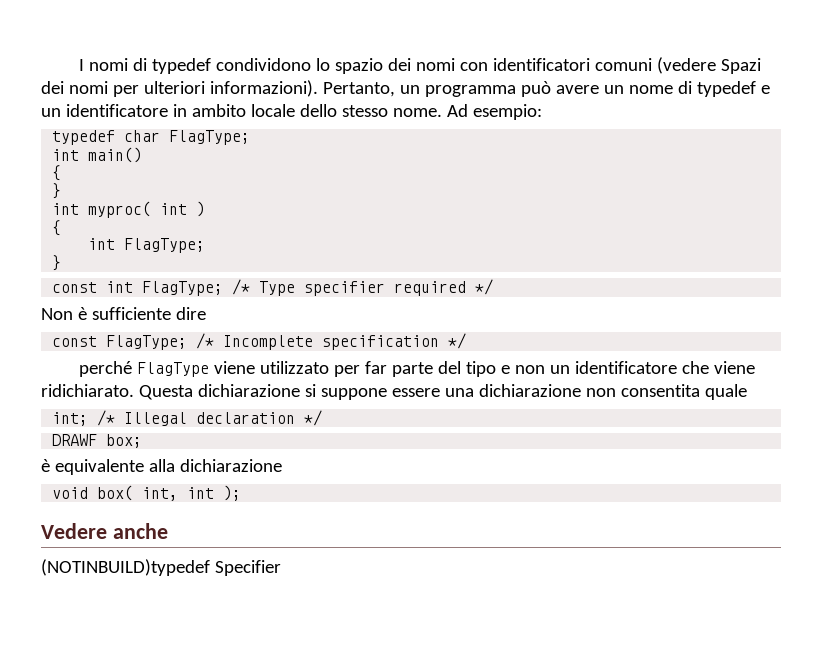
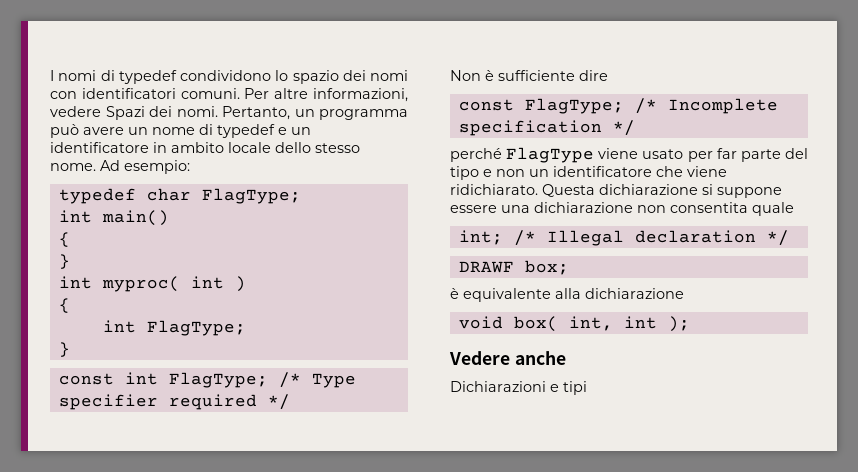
[595,57,762,74] [41,80,318,97] comuni (vedere Spazi dei nomi per ulteriori informazioni). -> [180,88,409,102] [50,106,218,120] comuni. Per altre informazioni, vedere Spazi dei nomi.
[260,361,330,374] utilizzato -> [642,149,684,159] usato
[41,559,281,576] (NOTINBUILD)typedef Specifier -> [450,381,587,395] Dichiarazioni e tipi

